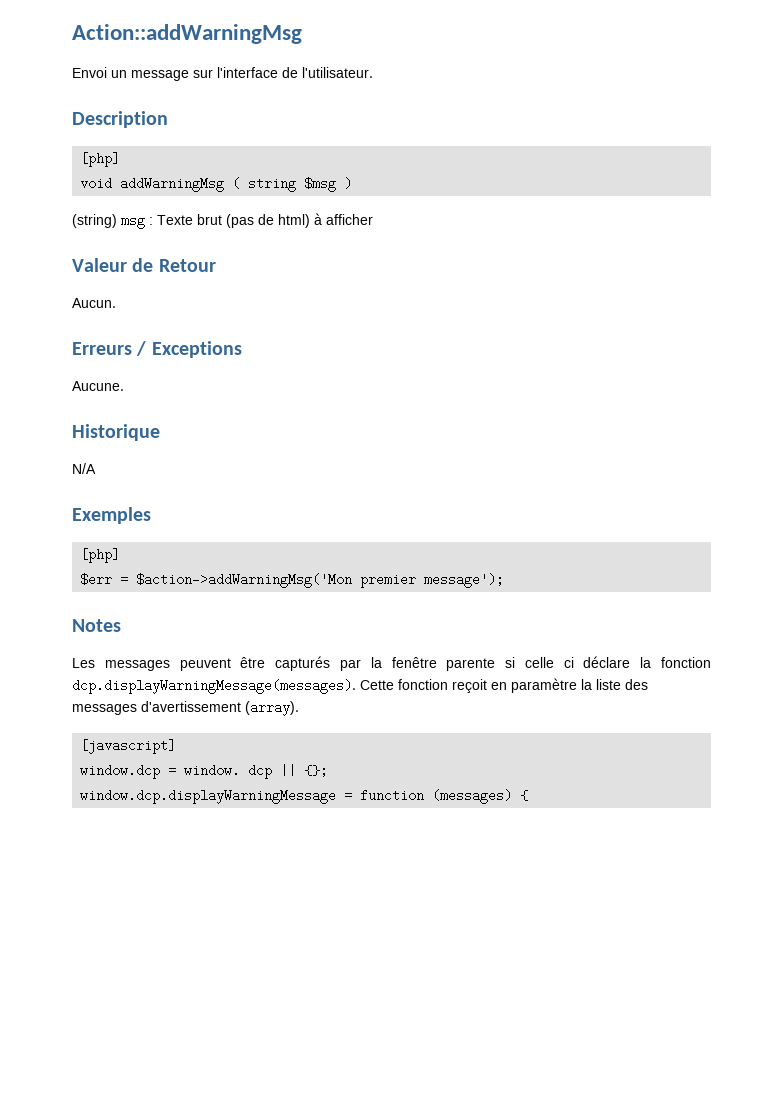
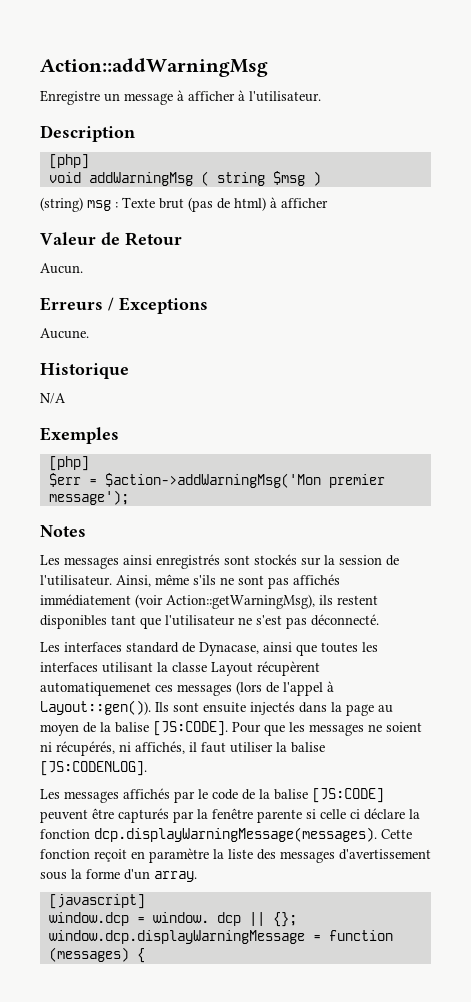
[72,67,107,78] Envoi -> [40,90,100,105] Enregistre
[193,67,298,78] sur l'interface de -> [177,90,245,101] à afficher à
(170, 665) none -> [123,554,399,569] [40,574,340,589] [40,594,378,609] [40,614,379,629] [40,642,378,656] [40,661,320,676] [40,681,334,696] [40,700,393,716] [40,721,422,736] [40,741,325,756] [40,761,147,776] [40,788,384,803] ainsi enregistrés sont stockés sur la session de l'utilisateur. Ainsi, même s'ils ne sont pas affichés immédiatement (voir Action::getWarningMsg), ils restent disponibles tant que l'utilisateur ne s'est pas déconnecté. // Les interfaces standard de Dynacase, ainsi que toutes les interfaces utilisant la classe Layout récupèrent automatiquemenet ces messages (lors de l'appel à Layout::gen()). Ils sont ensuite injectés dans la page au moyen de la balise [JS:CODE]. Pour que les messages ne soient ni récupérés, ni affichés, il faut utiliser la balise [JS:CODENLOG]. // Les messages affichés par le code de la balise [JS:CODE]
[245,701,299,716] (array). -> [40,869,197,882] sous la forme d'un array.

